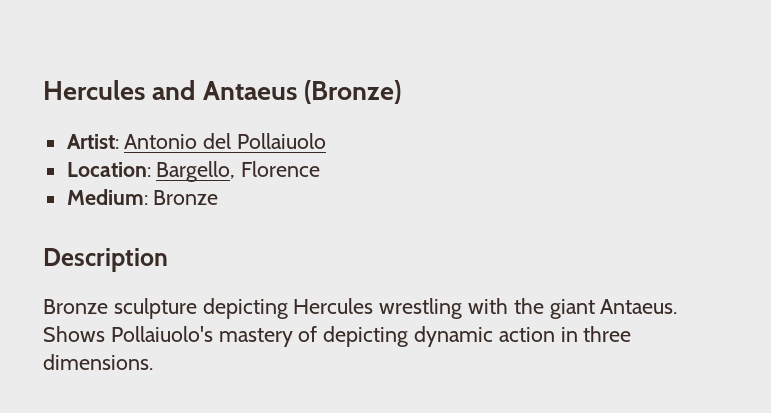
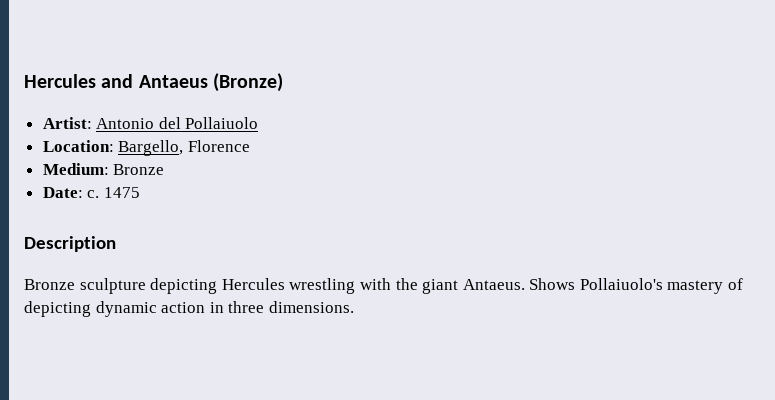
(219, 197) none -> [42,187,140,198] // Date: c. 1475

